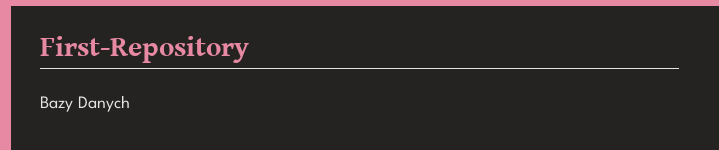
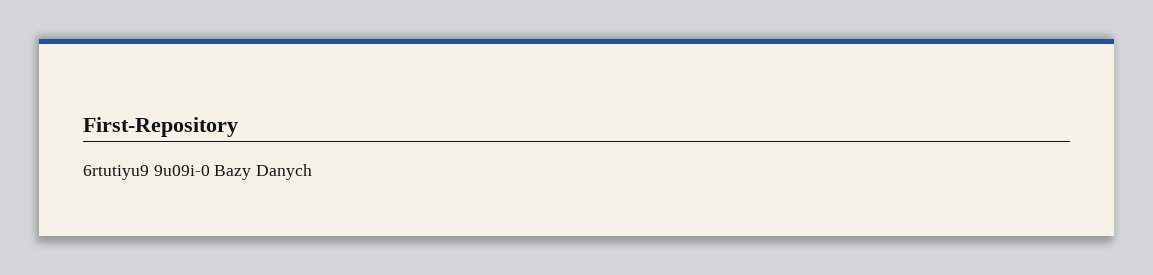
(249, 49) none -> [83,165,210,180] 6rtutiyu9 9u09i-0

